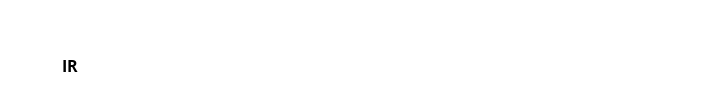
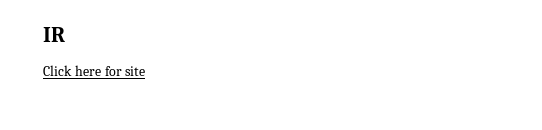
(78, 66) none -> [43,65,146,76] // Click here for site

